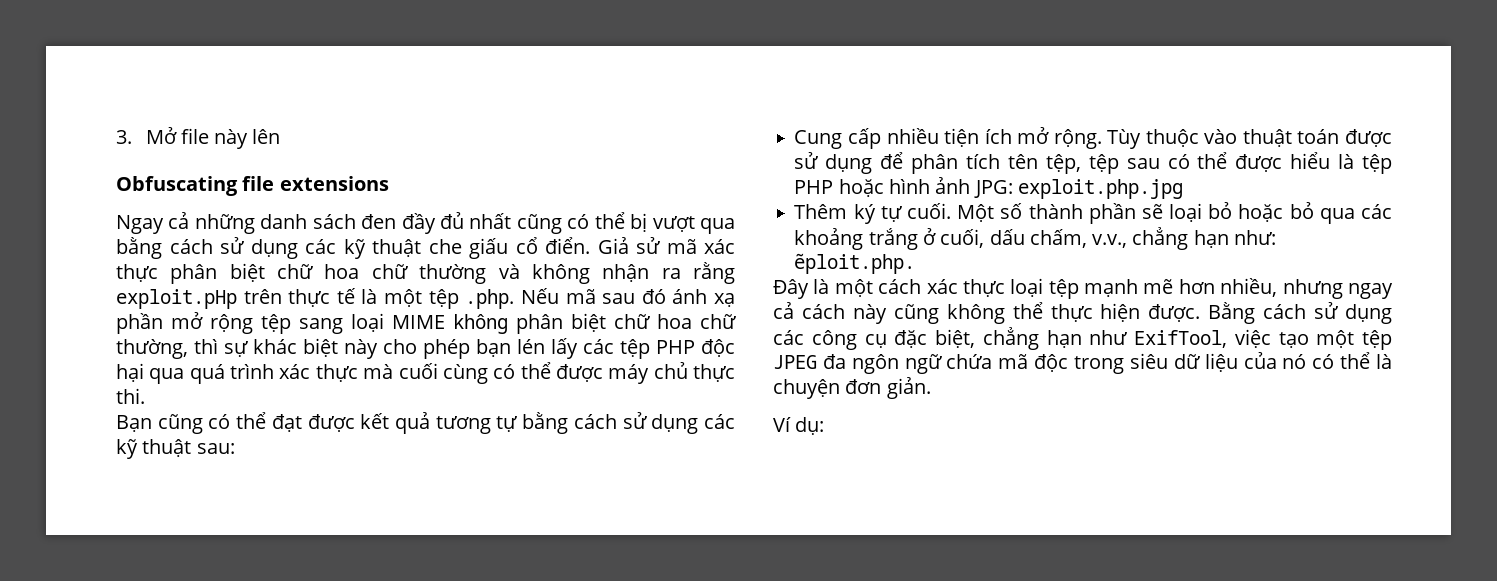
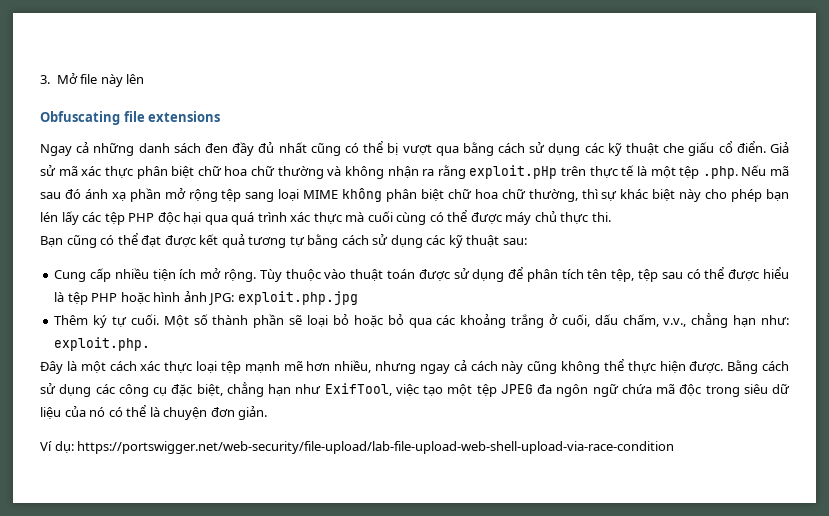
[794,253,916,274] ẽploit.php. -> [54,337,151,351] exploit.php.
(825, 426) none -> [77,441,675,454] https://portswigger.net/web-security/file-upload/lab-file-upload-web-shell-upload-via-race-condition

